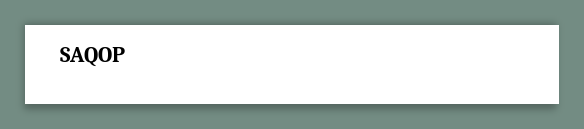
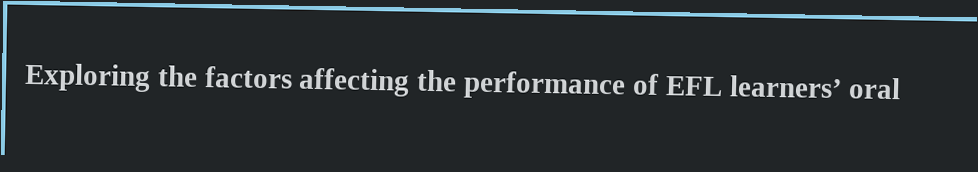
[60,47,125,67] SAQOP -> [24,62,902,101] Exploring the factors affecting the performance of EFL learners’ oral

